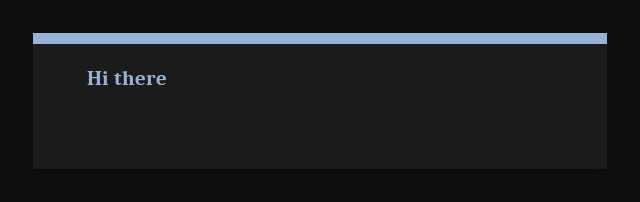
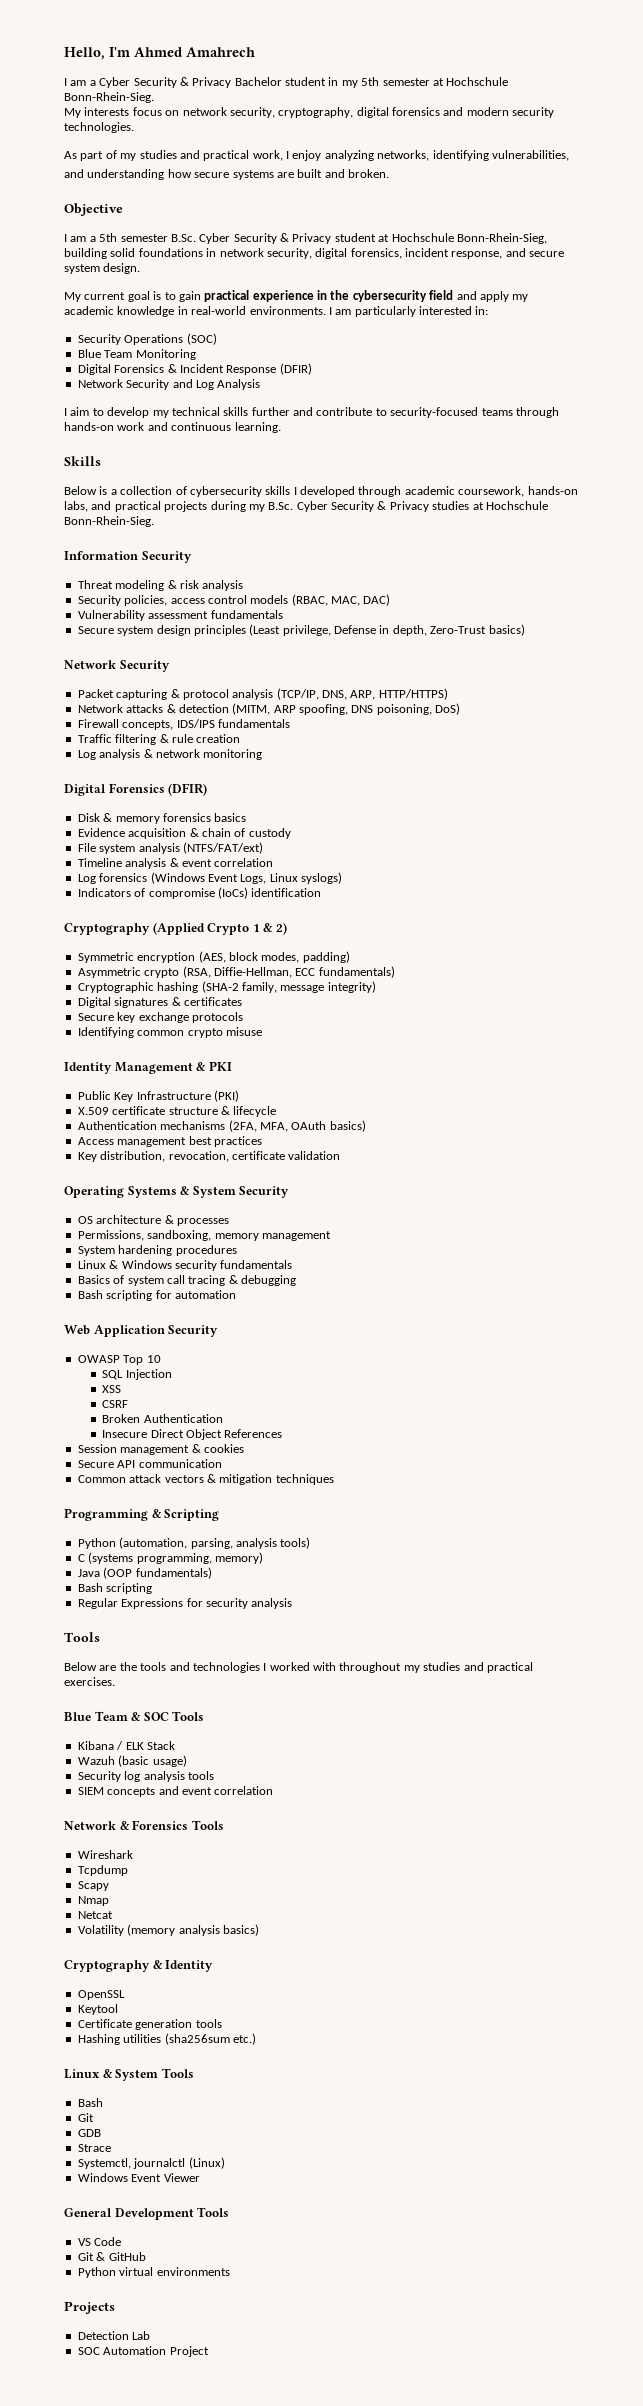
[87,70,167,85] Hi there -> [64,47,255,60] [64,77,509,88] [64,92,154,103] [64,107,555,118] [64,122,134,133] [64,150,569,161] [64,169,389,180] [64,203,123,216] [64,233,547,244] [64,248,565,259] [64,263,141,274] [64,290,529,302] [64,306,489,317] [77,333,217,345] [77,349,196,360] [77,363,312,375] [77,379,261,390] [64,407,559,418] [64,422,281,433] [64,456,101,466] [64,486,578,497] [64,501,548,512] [64,516,154,527] [64,551,192,563] [77,580,244,591] [77,594,391,606] [77,610,283,621] [77,624,525,636] [64,660,170,672] [77,688,448,700] [77,703,461,715] [77,719,290,730] [77,734,241,745] [77,749,263,760] [64,783,208,796] [77,813,247,824] [77,828,291,839] [77,842,263,854] [77,858,274,869] [77,872,342,884] [77,887,322,899] [64,922,287,935] [77,951,350,963] [77,966,395,978] [77,981,376,993] [77,997,242,1008] [77,1012,243,1023] [77,1027,262,1038] [64,1061,232,1074] [77,1090,239,1102] [77,1106,277,1117] [77,1120,366,1132] [77,1136,262,1147] [77,1151,341,1162] [64,1186,290,1198] [77,1215,229,1226] [77,1230,331,1241] [77,1245,237,1256] [77,1260,293,1271] [77,1275,296,1286] [77,1290,236,1301] [64,1325,219,1337] [77,1355,161,1365] [102,1369,172,1380] [102,1385,122,1393] [102,1400,129,1408] [102,1414,223,1423] [102,1429,283,1440] [77,1444,244,1455] [77,1459,222,1468] [77,1474,334,1485] [64,1508,220,1521] [77,1537,311,1549] [77,1552,263,1564] [77,1567,212,1579] [77,1583,153,1594] [77,1598,293,1609] [64,1632,100,1642] [64,1662,533,1673] [64,1677,115,1686] [64,1711,205,1721] [77,1741,175,1750] [77,1755,187,1767] [77,1771,214,1782] [77,1786,274,1797] [64,1820,224,1830] [77,1850,133,1859] [77,1865,128,1876] [77,1881,109,1891] [77,1896,109,1906] [77,1911,113,1919] [77,1924,259,1936] [64,1960,214,1972] [77,1990,125,2000] [77,2004,118,2015] [77,2019,222,2030] [77,2033,256,2045] [64,2068,194,2081] [77,2098,103,2107] [77,2113,94,2122] [77,2129,101,2137] [77,2144,111,2152] [77,2157,225,2169] [77,2173,200,2182] [64,2207,230,2220] [77,2237,122,2246] [77,2252,146,2261] [77,2267,230,2278] [64,2301,115,2314] [77,2331,151,2340] [77,2346,209,2357] Hello, I'm Ahmed Amahrech // I am a Cyber Security & Privacy Bachelor student in my 5th semester at Hochschule Bonn-Rhein-Sieg. // My interests focus on network security, cryptography, digital forensics and modern security technologies. // As part of my studies and practical work, I enjoy analyzing networks, identifying vulnerabilities, // and understanding how secure systems are built and broken. // Objective // I am a 5th semester B.Sc. Cyber Security & Privacy student at Hochschule Bonn-Rhein-Sieg, building solid foundations in network security, digital forensics, incident response, and secure system design. // My current goal is to gain practical experience in the cybersecurity field and apply my academic knowledge in real-world environments. I am particularly interested in: // Security Operations (SOC) // Blue Team Monitoring // Digital Forensics & Incident Response (DFIR) // Network Security and Log Analysis // I aim to develop my technical skills further and contribute to security-focused teams through hands-on work and continuous learning. // Skills // Below is a collection of cybersecurity skills I developed through academic coursework, hands-on labs, and practical projects during my B.Sc. Cyber Security & Privacy studies at Hochschule Bonn-Rhein-Sieg. // Information Security // Threat modeling & risk analysis // Security policies, access control models (RBAC, MAC, DAC) // Vulnerability assessment fundamentals // Secure system design principles (Least privilege, Defense in depth, Zero-Trust basics) // Network Security // Packet capturing & protocol analysis (TCP/IP, DNS, ARP, HTTP/HTTPS) // Network attacks & detection (MITM, ARP spoofing, DNS poisoning, DoS) // Firewall concepts, IDS/IPS fundamentals // Traffic filtering & rule creation // Log analysis & network monitoring // Digital Forensics (DFIR) // Disk & memory forensics basics // Evidence acquisition & chain of custody // File system analysis (NTFS/FAT/ext) // Timeline analysis & event correlation // Log forensics (Windows Event Logs, Linux syslogs) // Indicators of compromise (IoCs) identification // Cryptography (Applied Crypto 1 & 2) // Symmetric encryption (AES, block modes, padding) // Asymmetric crypto (RSA, Diffie-Hellman, ECC fundamentals) // Cryptographic hashing (SHA-2 family, message integrity) // Digital signatures & certificates // Secure key exchange protocols // Identifying common crypto misuse // Identity Management & PKI // Public Key Infrastructure (PKI) // X.509 certificate structure & lifecycle // Authentication mechanisms (2FA, MFA, OAuth basics) // Access management best practices // Key distribution, revocation, certificate validation // Operating Systems & System Security // OS architecture & processes // Permissions, sandboxing, memory management // System hardening procedures // Linux & Windows security fundamentals // Basics of system call tracing & debugging // Bash scripting for automation // Web Application Security // OWASP Top 10 // SQL Injection // XSS // CSRF // Broken Authentication // Insecure Direct Object References // Session management & cookies // Secure API communication // Common attack vectors & mitigation techniques // Programming & Scripting // Python (automation, parsing, analysis tools) // C (systems programming, memory) // Java (OOP fundamentals) // Bash scripting // Regular Expressions for security analysis // Tools // Below are the tools and technologies I worked with throughout my studies and practical exercises. // Blue Team & SOC Tools // Kibana / ELK Stack // Wazuh (basic usage) // Security log analysis tools // SIEM concepts and event correlation // Network & Forensics Tools // Wireshark // Tcpdump // Scapy // Nmap // Netcat // Volatility (memory analysis basics) // Cryptography & Identity // OpenSSL // Keytool // Certificate generation tools // Hashing utilities (sha256sum etc.) // Linux & System Tools // Bash // Git // GDB // Strace // Systemctl, journalctl (Linux) // Windows Event Viewer // General Development Tools // VS Code // Git & GitHub // Python virtual environments // Projects // Detection Lab // SOC Automation Project

